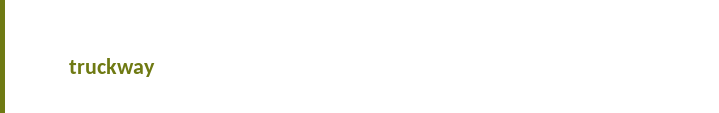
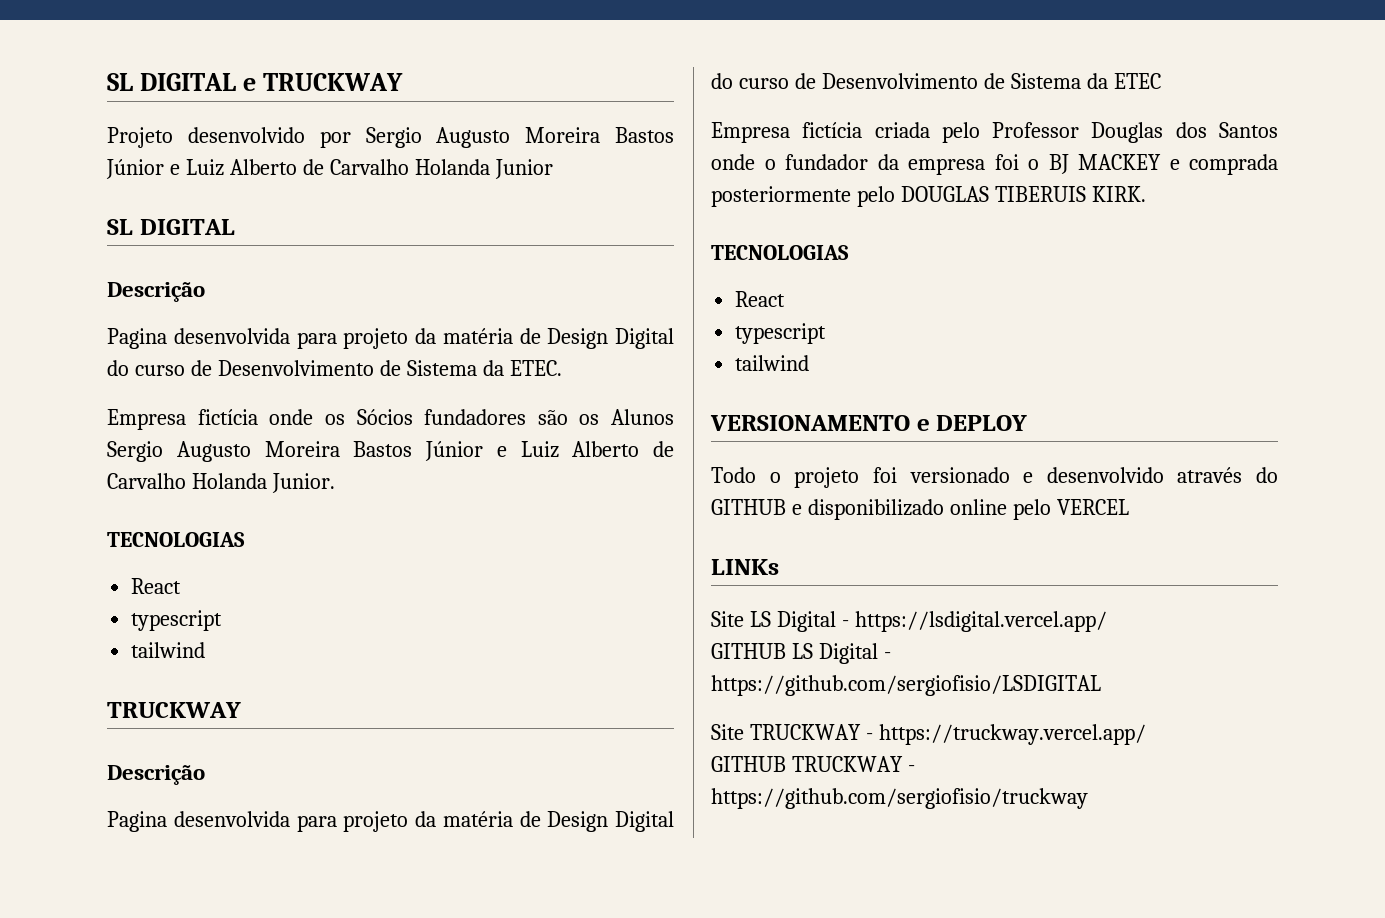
[69,58,155,77] truckway -> [107,73,403,91] [107,127,674,148] [106,159,553,179] [107,219,235,235] [107,282,205,302] [107,328,674,349] [107,360,562,376] [107,409,674,430] [107,441,674,462] [107,473,335,493] [107,532,245,547] [131,578,182,594] [131,610,223,631] [131,642,206,658] [107,702,241,718] [107,765,205,785] [107,811,674,832] [711,73,1161,89] [711,122,1278,143] [711,154,1278,175] [711,186,1146,207] [711,245,849,260] [735,291,786,307] [735,323,827,344] [735,355,810,371] [710,415,1028,431] [711,467,1278,488] [711,499,1129,520] [711,559,779,575] [711,611,1107,632] [711,643,891,664] [711,675,1101,696] [711,724,1146,745] [711,756,915,772] [711,788,1088,809] SL DIGITAL e TRUCKWAY // Projeto desenvolvido por Sergio Augusto Moreira Bastos Júnior e Luiz Alberto de Carvalho Holanda Junior // SL DIGITAL // Descrição // Pagina desenvolvida para projeto da matéria de Design Digital do curso de Desenvolvimento de Sistema da ETEC. // Empresa fictícia onde os Sócios fundadores são os Alunos Sergio Augusto Moreira Bastos Júnior e Luiz Alberto de Carvalho Holanda Junior. // TECNOLOGIAS // React // typescript // tailwind // TRUCKWAY // Descrição // Pagina desenvolvida para projeto da matéria de Design Digital do curso de Desenvolvimento de Sistema da ETEC // Empresa fictícia criada pelo Professor Douglas dos Santos onde o fundador da empresa foi o BJ MACKEY e comprada posteriormente pelo DOUGLAS TIBERUIS KIRK. // TECNOLOGIAS // React // typescript // tailwind // VERSIONAMENTO e DEPLOY // Todo o projeto foi versionado e desenvolvido através do GITHUB e disponibilizado online pelo VERCEL // LINKs // Site LS Digital - https://lsdigital.vercel.app/ // GITHUB LS Digital - https://github.com/sergiofisio/LSDIGITAL // Site TRUCKWAY - https://truckway.vercel.app/ // GITHUB TRUCKWAY - https://github.com/sergiofisio/truckway

